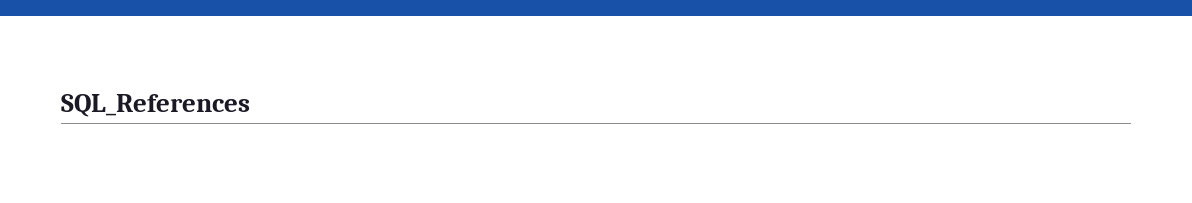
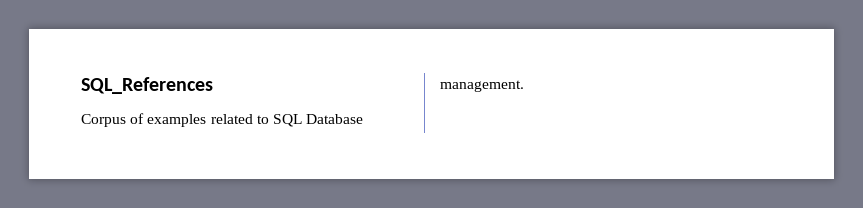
(250, 105) none -> [81,113,364,127] [440,80,524,92] // Corpus of examples related to SQL Database management.

